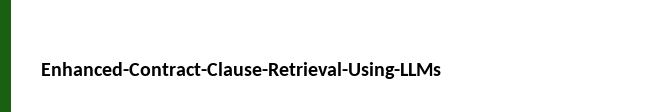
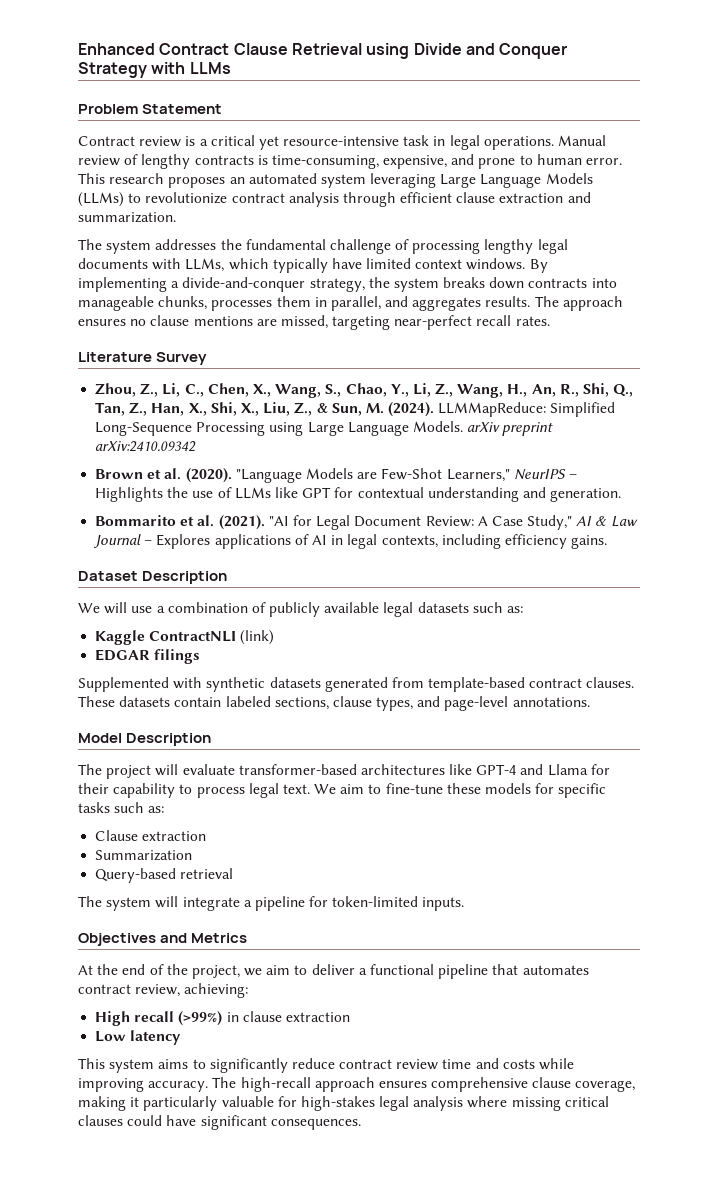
[41,62,441,79] Enhanced-Contract-Clause-Retrieval-Using-LLMs -> [78,43,568,59] [78,62,231,78] [78,104,223,114] [78,135,607,150] [78,154,623,169] [78,173,593,188] [78,192,591,207] [78,212,176,223] [78,239,568,254] [78,258,548,273] [78,277,617,292] [78,296,623,311] [78,315,550,330] [78,352,208,365] [95,383,634,398] [95,402,616,417] [95,421,554,436] [95,441,197,452] [95,468,577,483] [95,487,622,502] [95,515,638,530] [93,534,608,549] [78,571,228,584] [78,602,524,617] [95,630,275,645] [95,649,201,664] [78,677,635,692] [78,696,590,711] [78,733,212,746] [78,764,610,779] [78,783,607,798] [78,802,165,813] [95,830,207,841] [95,850,193,861] [95,868,234,883] [78,896,465,911] [78,933,248,946] [78,964,589,979] [78,983,249,998] [95,1011,350,1026] [95,1030,182,1045] [78,1058,575,1073] [78,1077,636,1092] [78,1096,609,1111] [78,1115,361,1130] Enhanced Contract Clause Retrieval using Divide and Conquer Strategy with LLMs // Problem Statement // Contract review is a critical yet resource-intensive task in legal operations. Manual review of lengthy contracts is time-consuming, expensive, and prone to human error. This research proposes an automated system leveraging Large Language Models (LLMs) to revolutionize contract analysis through efficient clause extraction and summarization. // The system addresses the fundamental challenge of processing lengthy legal documents with LLMs, which typically have limited context windows. By implementing a divide-and-conquer strategy, the system breaks down contracts into manageable chunks, processes them in parallel, and aggregates results. The approach ensures no clause mentions are missed, targeting near-perfect recall rates. // Literature Survey // Zhou, Z., Li, C., Chen, X., Wang, S., Chao, Y., Li, Z., Wang, H., An, R., Shi, Q., Tan, Z., Han, X., Shi, X., Liu, Z., & Sun, M. (2024). LLMMapReduce: Simplified Long-Sequence Processing using Large Language Models. arXiv preprint arXiv:2410.09342 // Brown et al. (2020). "Language Models are Few-Shot Learners," NeurIPS – Highlights the use of LLMs like GPT for contextual understanding and generation. // Bommarito et al. (2021). "AI for Legal Document Review: A Case Study," AI & Law Journal – Explores applications of AI in legal contexts, including efficiency gains. // Dataset Description // We will use a combination of publicly available legal datasets such as: // Kaggle ContractNLI (link) // EDGAR filings // Supplemented with synthetic datasets generated from template-based contract clauses. These datasets contain labeled sections, clause types, and page-level annotations. // Model Description // The project will evaluate transformer-based architectures like GPT-4 and Llama for their capability to process legal text. We aim to fine-tune these models for specific tasks such as: // Clause extraction // Summarization // Query-based retrieval // The system will integrate a pipeline for token-limited inputs. // Objectives and Metrics // At the end of the project, we aim to deliver a functional pipeline that automates contract review, achieving: // High recall (>99%) in clause extraction // Low latency // This system aims to significantly reduce contract review time and costs while improving accuracy. The high-recall approach ensures comprehensive clause coverage, making it particularly valuable for high-stakes legal analysis where missing critical clauses could have significant consequences.

